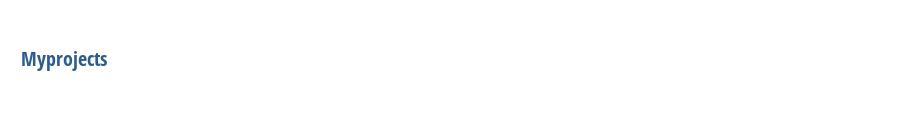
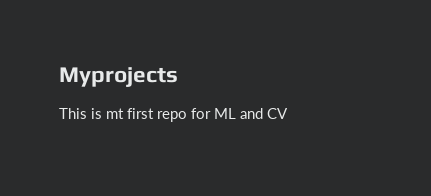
(107, 61) none -> [59,108,288,122] // This is mt first repo for ML and CV

